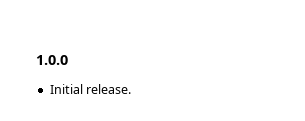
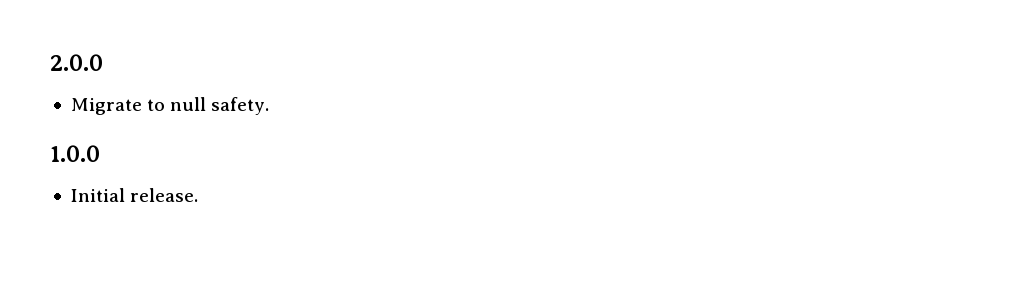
(36, 60) none -> [50,54,103,71] [70,97,270,115] 2.0.0 // Migrate to null safety. //

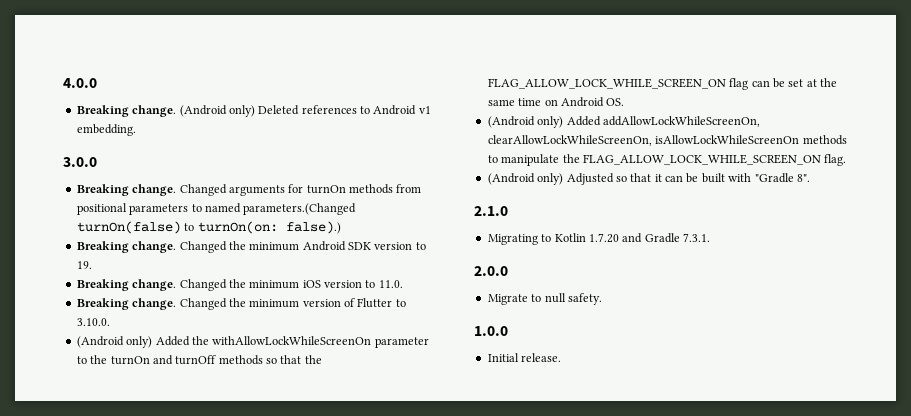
(50, 62) none -> [63,78,97,88] [76,105,431,117] [76,124,136,136] [63,157,97,167] [76,184,422,196] [76,203,357,215] [76,221,341,234] [76,241,426,253] [76,261,92,269] [76,279,403,291] [76,298,406,310] [76,318,110,326] [76,336,429,348] [76,355,322,365] [487,78,837,90] [487,97,625,107] [487,116,760,128] [487,135,847,146] [487,154,847,166] [487,173,810,185] [474,206,508,216] [487,233,710,245] 4.0.0 // Breaking change. (Android only) Deleted references to Android v1 embedding. // 3.0.0 // Breaking change. Changed arguments for turnOn methods from positional parameters to named parameters.(Changed turnOn(false) to turnOn(on: false).) // Breaking change. Changed the minimum Android SDK version to 19. // Breaking change. Changed the minimum iOS version to 11.0. // Breaking change. Changed the minimum version of Flutter to 3.10.0. // (Android only) Added the withAllowLockWhileScreenOn parameter to the turnOn and turnOff methods so that the FLAG_ALLOW_LOCK_WHILE_SCREEN_ON flag can be set at the same time on Android OS. // (Android only) Added addAllowLockWhileScreenOn, clearAllowLockWhileScreenOn, isAllowLockWhileScreenOn methods to manipulate the FLAG_ALLOW_LOCK_WHILE_SCREEN_ON flag. // (Android only) Adjusted so that it can be built with "Gradle 8". // 2.1.0 // Migrating to Kotlin 1.7.20 and Gradle 7.3.1. //

